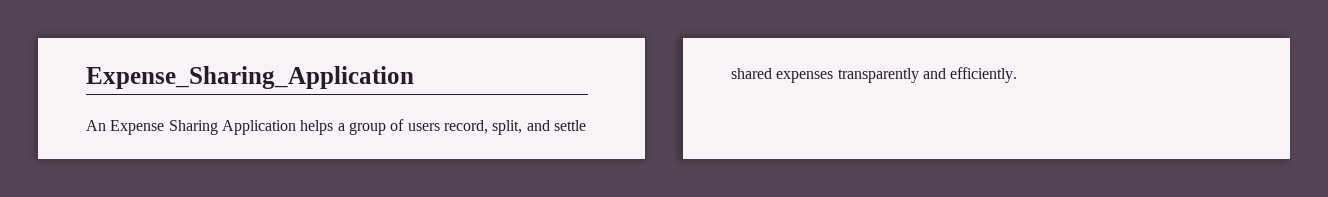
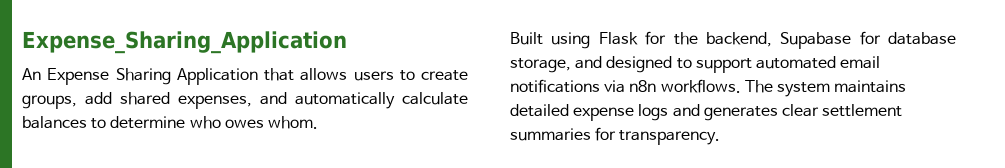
[300,119,586,135] [731,67,1018,83] helps a group of users record, split, and settle shared expenses transparently and efficiently. -> [264,68,468,81] [22,92,468,109] [22,116,318,129] [510,31,956,49] [510,56,881,73] [510,79,907,97] [510,104,903,121] [510,127,721,145] that allows users to create groups, add shared expenses, and automatically calculate balances to determine who owes whom. // Built using Flask for the backend, Supabase for database storage, and designed to support automated email notifications via n8n workflows. The system maintains detailed expense logs and generates clear settlement summaries for transparency.

